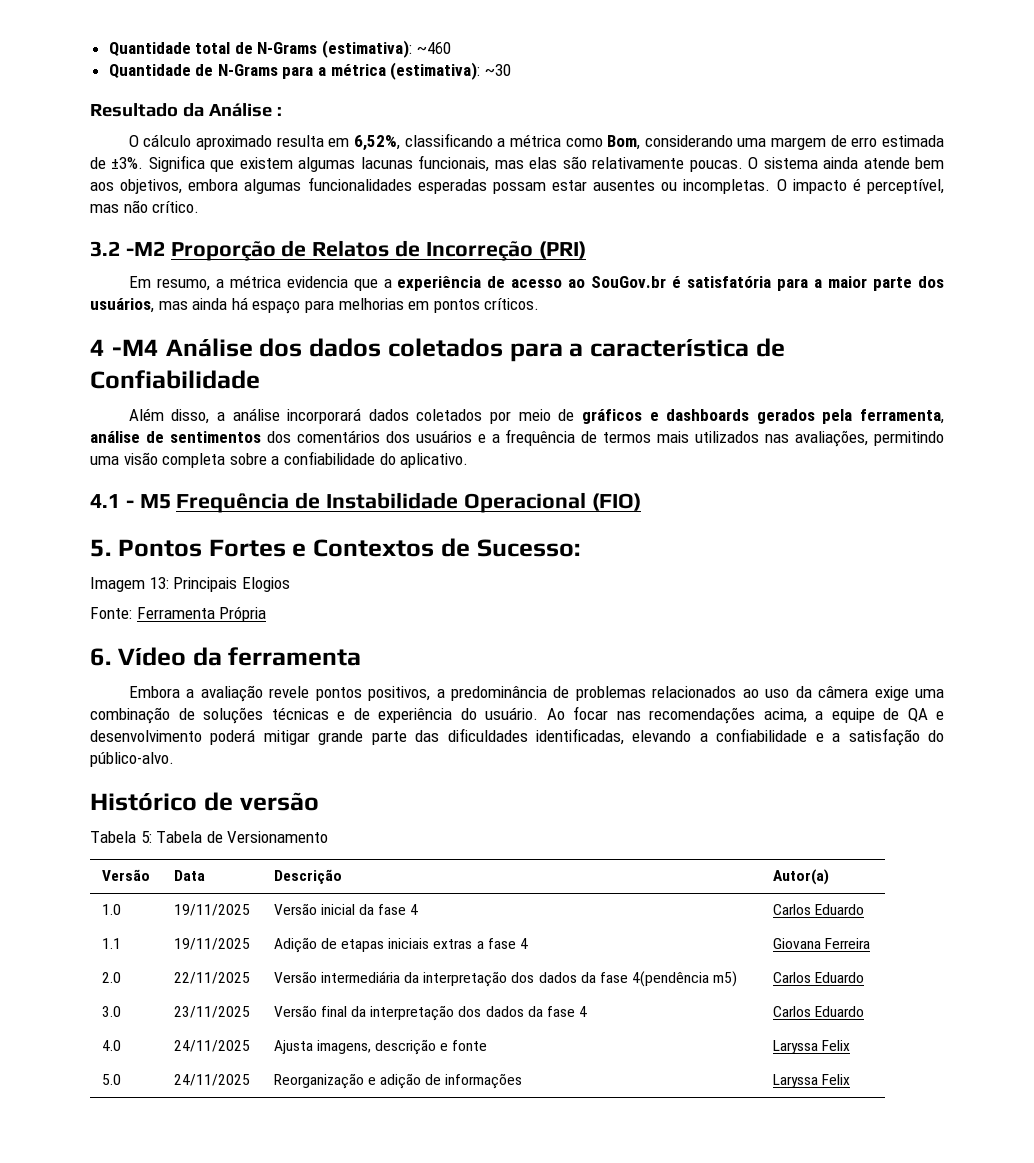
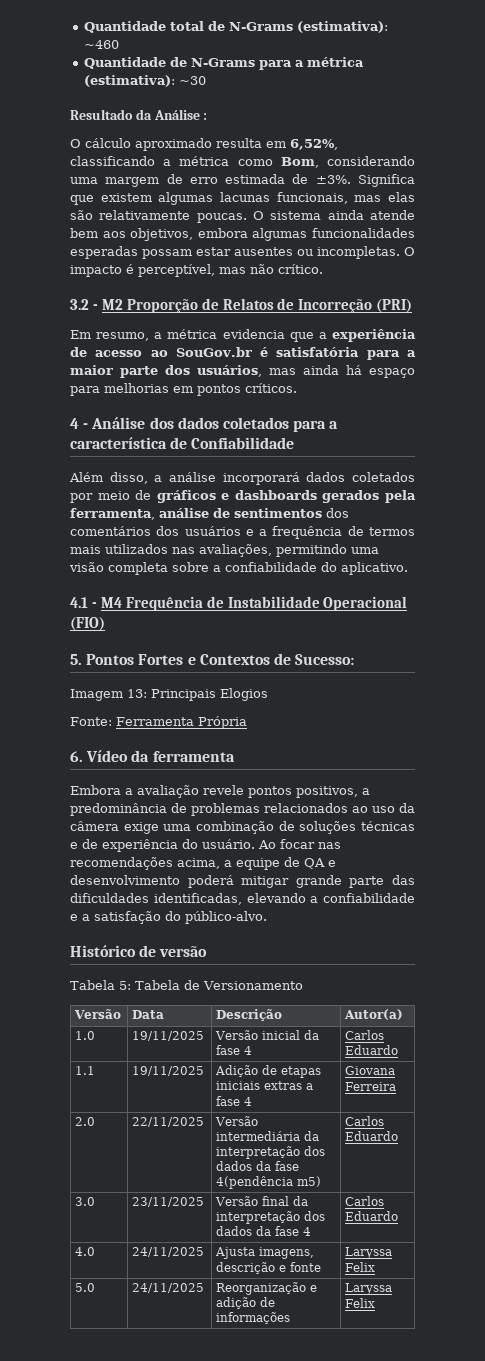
[125,241,165,256] -M2 -> [92,299,123,310] - M2
[111,339,159,356] -M4 -> [83,423,89,429] -
[139,494,171,509] M5 -> [100,597,122,608] M4

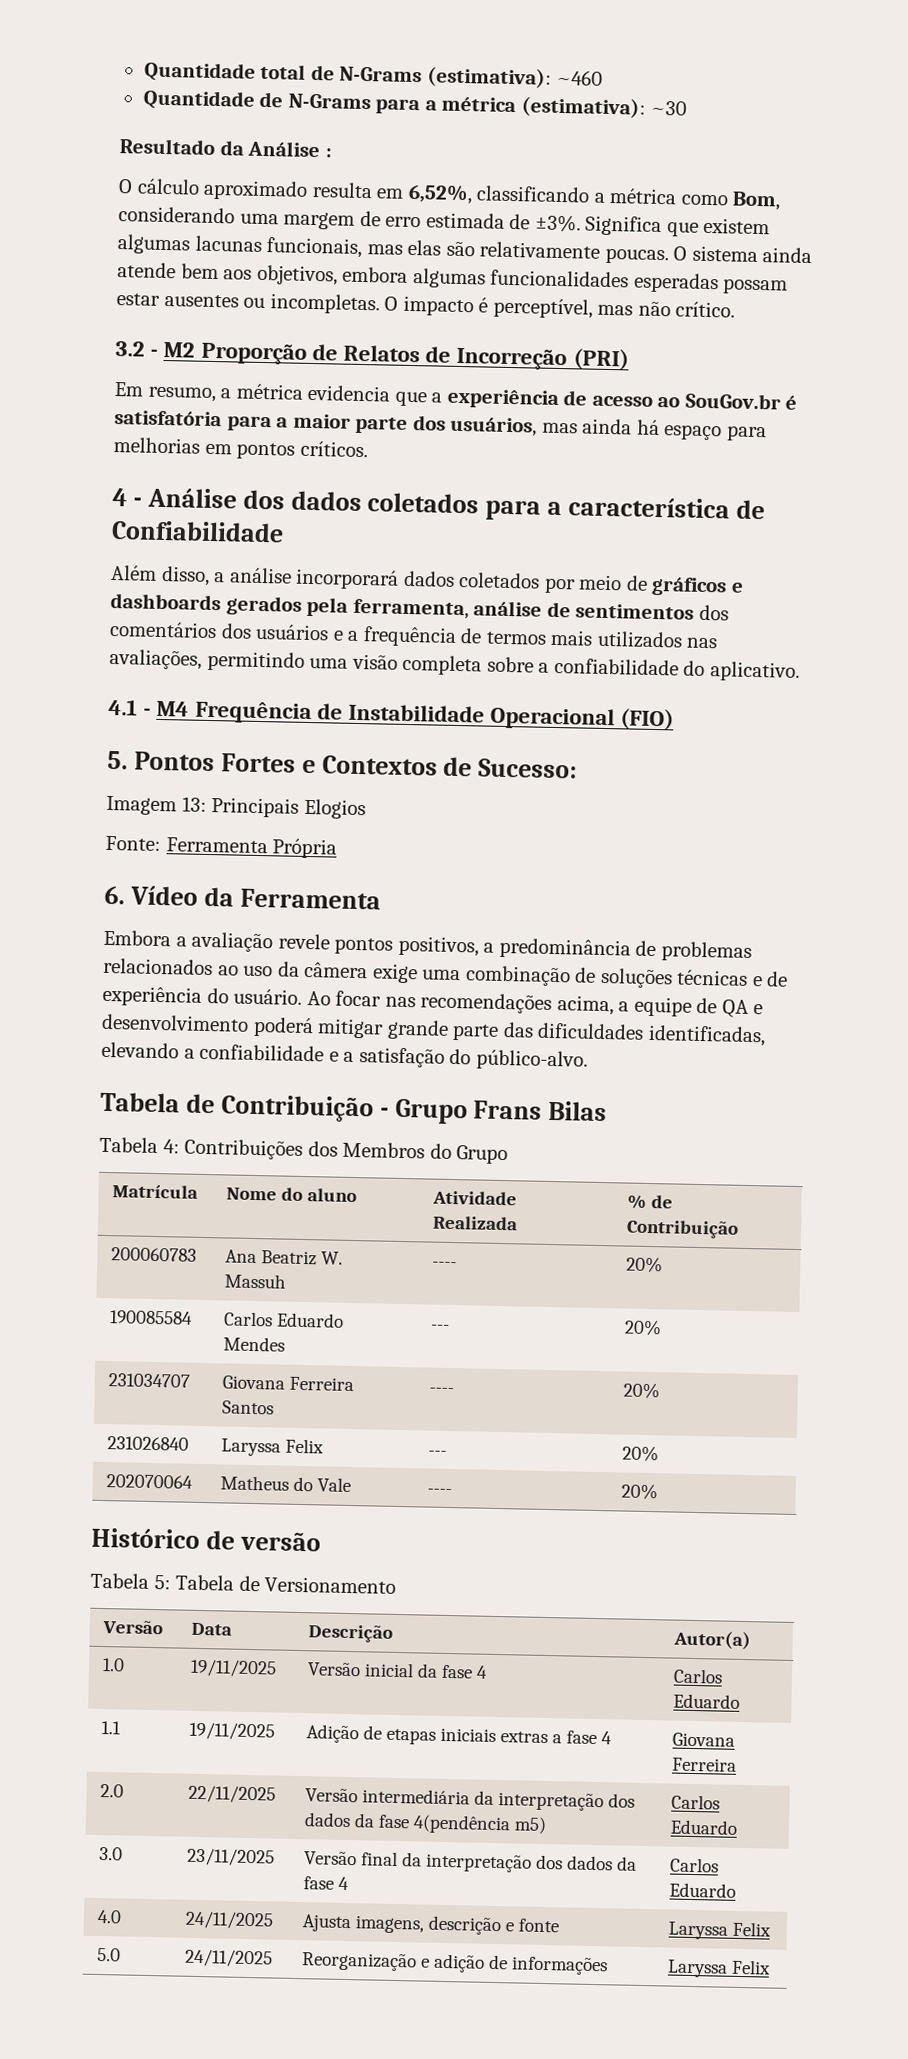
[152,751,235,762] ferramenta -> [239,888,381,910] Ferramenta
(267, 917) none -> [100,1091,608,1125] [99,1136,509,1165] [112,1184,199,1199] [226,1187,358,1203] [432,1190,518,1206] [432,1215,519,1231] [627,1194,674,1209] [626,1219,740,1239] [111,1247,198,1262] [225,1249,344,1266] [224,1273,288,1289] [432,1261,458,1268] [626,1256,664,1273] [109,1310,194,1325] [223,1311,345,1328] [223,1336,286,1352] [430,1324,451,1330] [624,1319,663,1336] [108,1373,191,1388] [222,1375,355,1392] [222,1400,275,1415] [429,1387,455,1394] [623,1382,661,1399] [107,1436,190,1451] [221,1438,325,1457] [428,1450,448,1456] [622,1445,660,1462] [106,1474,194,1489] [220,1475,352,1493] [427,1488,453,1495] [621,1483,659,1500] // Tabela de Contribuição - Grupo Frans Bilas // Tabela 4: Contribuições dos Membros do Grupo // Matrícula | Nome do aluno | Atividade Realizada | % de Contribuição // 200060783 | Ana Beatriz W. Massuh | ---- | 20% // 190085584 | Carlos Eduardo Mendes | --- | 20% // 231034707 | Giovana Ferreira Santos | ---- | 20% // 231026840 | Laryssa Felix | --- | 20% // 202070064 | Matheus do Vale | ---- | 20%

